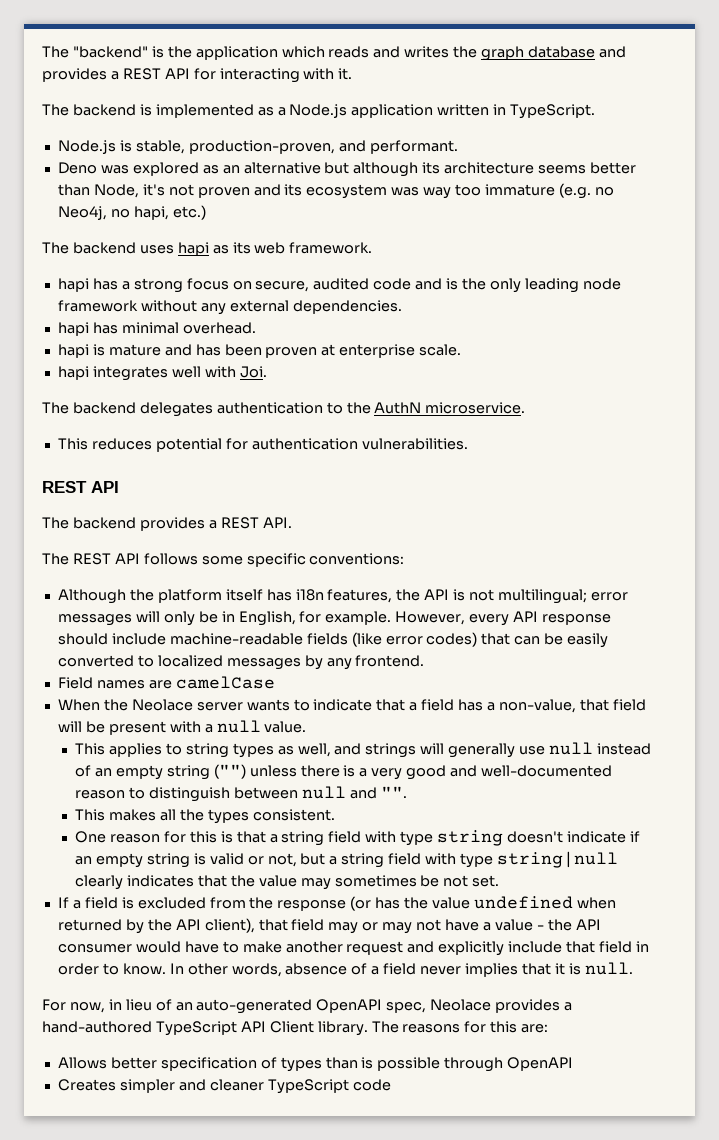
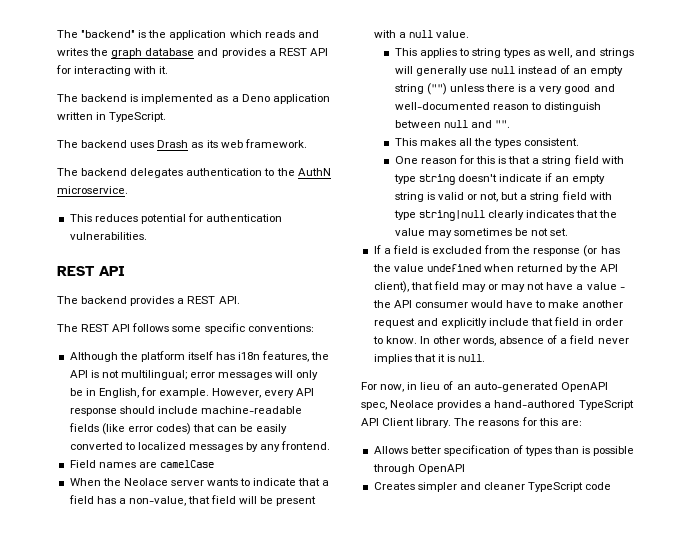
[289,104,348,118] Node.js -> [241,94,270,102] Deno
[57,140,458,154] [57,162,637,177] [57,183,614,199] [57,205,206,220] // Node.js is stable, production-proven, and performant. // Deno was explored as an alternative but although its architecture seems better than Node, it's not proven and its ecosystem was way too immature (e.g. no Neo4j, no hapi, etc.) -> (167, 117) none
[177,242,209,256] hapi -> [157,140,189,148] Drash
[57,278,621,293] [57,300,402,315] [57,322,256,336] [57,344,462,358] [57,366,267,381] // hapi has a strong focus on secure, audited code and is the only leading node framework without any external dependencies. // hapi has minimal overhead. // hapi is mature and has been proven at enterprise scale. // hapi integrates well with Joi. -> (307, 143) none

